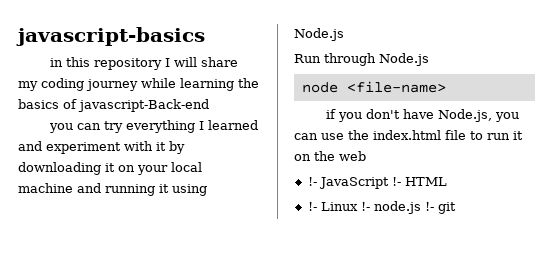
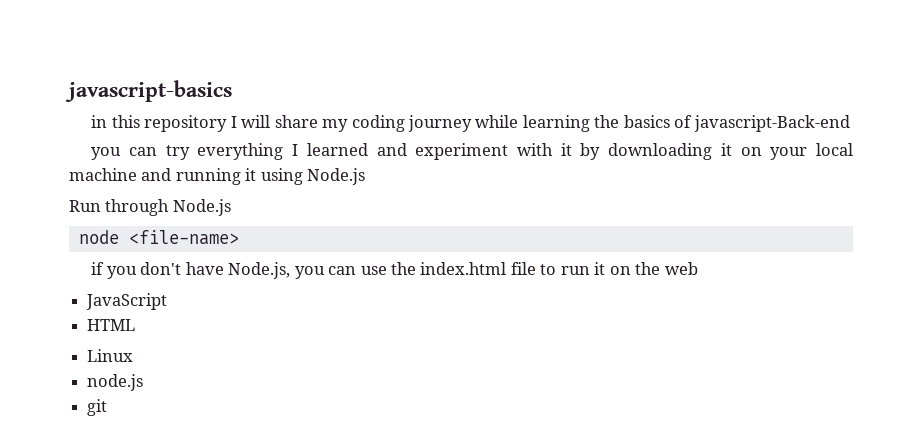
[307,177,317,186] !- -> (698, 268) none
[391,177,401,186] !- -> (168, 301) //
[307,202,317,211] !- -> (136, 325) none
[360,202,370,211] !- -> (134, 355) //
[424,202,434,211] !- -> (144, 382) //

